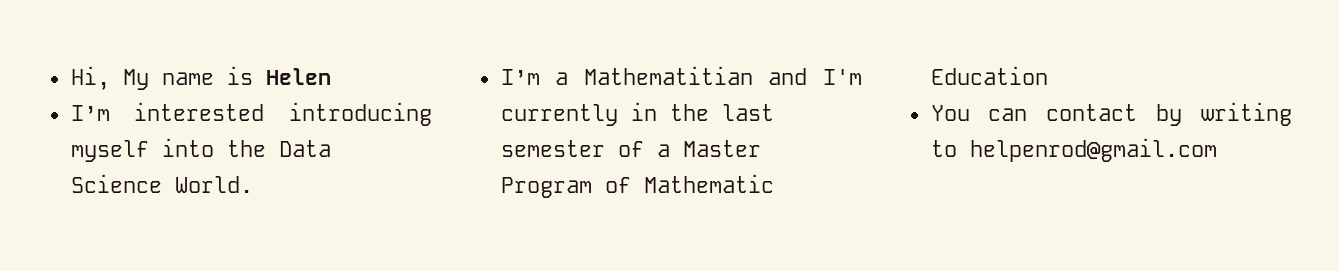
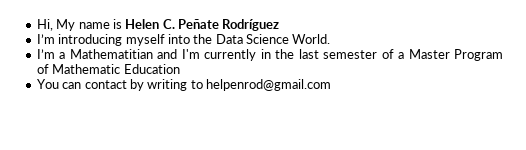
[70,102,265,121] // I’m interested -> [162,19,280,31] [36,34,55,44] C. Peñate Rodríguez // I’m

